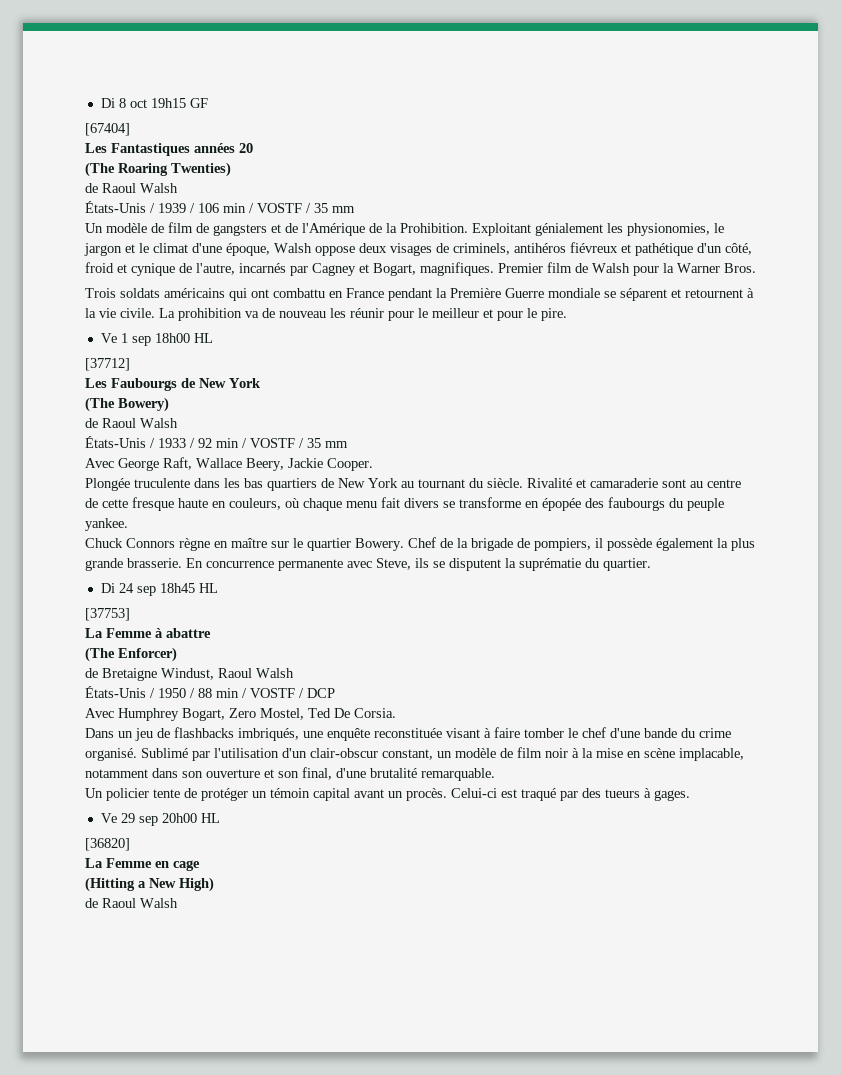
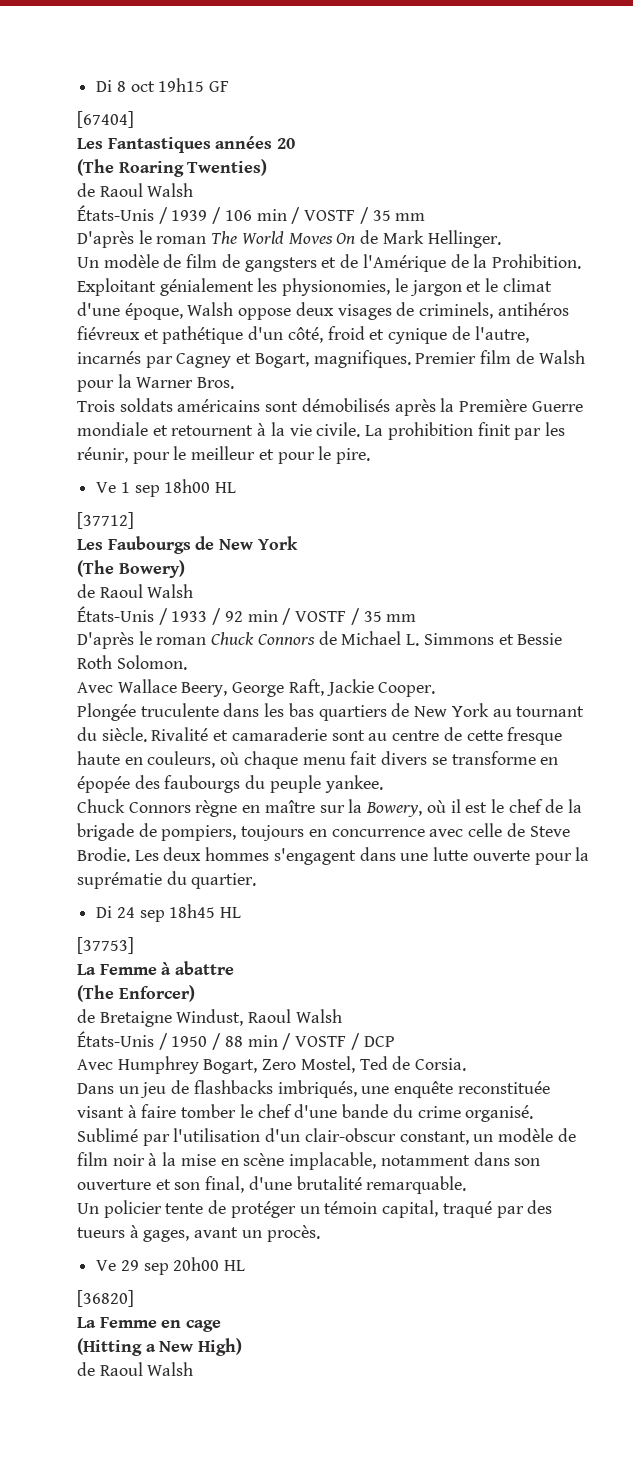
(355, 209) none -> [77,230,501,248] // D'après le roman The World Moves On de Mark Hellinger.
[229,288,432,301] qui ont combattu en France pendant -> [265,398,436,416] sont démobilisés après
[604,288,667,301] se séparent -> (148, 429) none
[245,308,384,318] va de nouveau les réunir -> [477,422,565,440] [77,447,128,463] finit par les réunir,
[85,457,284,471] Avec George Raft, Wallace Beery, -> [77,631,563,649] [77,655,187,670] [77,679,324,697] D'après le roman Chuck Connors de Michael L. Simmons et Bessie Roth Solomon. // Avec Wallace Beery, George Raft,
[293,537,436,551] le quartier Bowery. Chef -> [348,799,543,817] la Bowery, où il est le chef
[595,538,755,551] [85,558,501,571] il possède également la plus grande brasserie. En concurrence permanente avec Steve, ils se disputent -> [241,823,570,841] [77,847,572,865] toujours en concurrence avec celle de Steve Brodie. Les deux hommes s'engagent dans une lutte ouverte pour
[334,708,350,718] De -> [392,1056,411,1070] de
[313,788,517,801] capital avant un procès. Celui-ci est -> [382,1200,439,1218] capital,
[654,790,690,801] gages. -> [143,1225,320,1242] gages, avant un procès.

